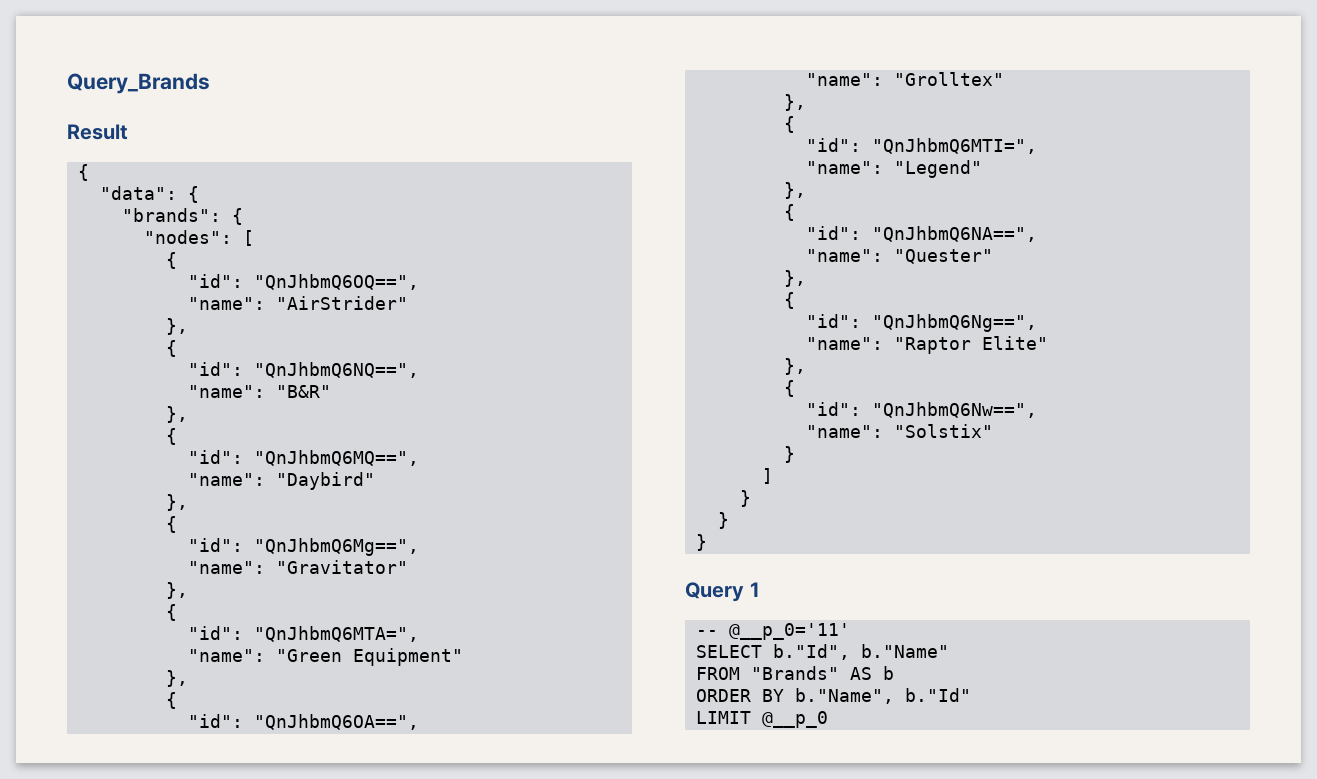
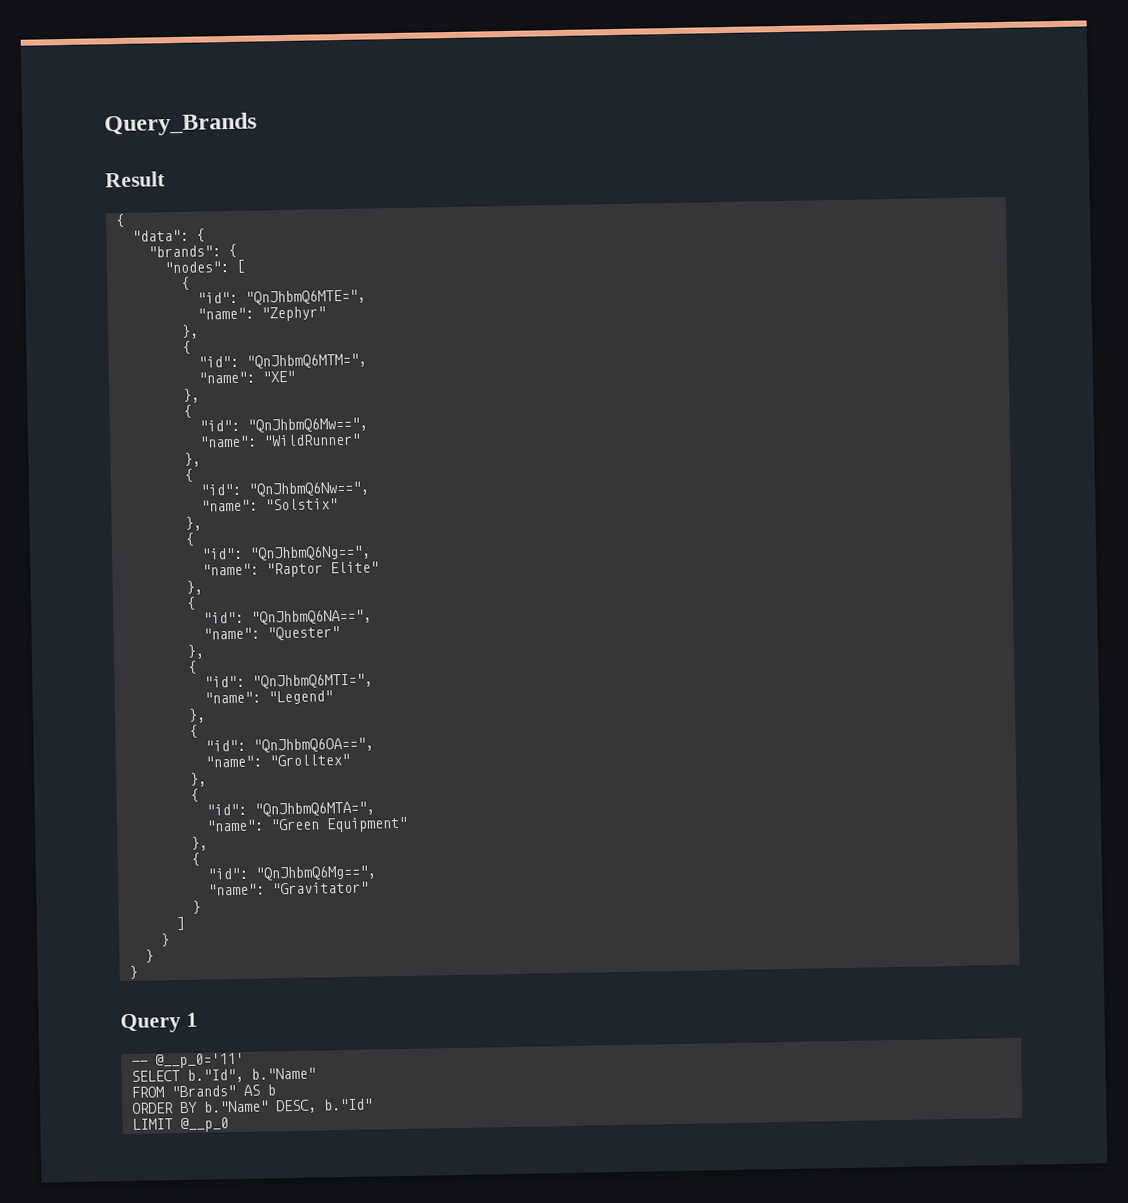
[254,274,420,290] [188,296,409,310] [166,318,189,335] [166,340,178,357] [188,362,420,378] [188,385,332,398] [166,406,189,423] [166,428,178,445] [188,450,420,466] [188,472,376,490] [166,494,189,511] [166,516,178,533] [188,538,420,556] [188,560,409,574] "QnJhbmQ6OQ==", // "name": "AirStrider" // }, // { // "id": "QnJhbmQ6NQ==", // "name": "B&R" // }, // { // "id": "QnJhbmQ6MQ==", // "name": "Daybird" // }, // { // "id": "QnJhbmQ6Mg==", // "name": "Gravitator" -> [245,289,367,305] [197,306,327,322] [181,324,200,339] [182,340,192,354] [198,353,368,369] [198,370,296,384] [183,388,201,403] [183,404,193,418] [199,417,369,433] [199,433,362,448] [184,452,202,467] [184,468,194,482] [200,481,371,497] [201,498,339,512] [185,516,203,531] [185,532,195,546] [201,545,372,561] [202,561,380,578] [186,580,204,595] [186,596,197,610] [203,609,373,625] [203,626,341,641] [187,644,205,659] [188,660,198,674] [204,673,374,689] [204,690,334,705] [188,708,207,723] [189,724,199,738] [205,737,375,753] [205,753,351,768] "QnJhbmQ6MTE=", // "name": "Zephyr" // }, // { // "id": "QnJhbmQ6MTM=", // "name": "XE" // }, // { // "id": "QnJhbmQ6Mw==", // "name": "WildRunner" // }, // { // "id": "QnJhbmQ6Nw==", // "name": "Solstix" // }, // { // "id": "QnJhbmQ6Ng==", // "name": "Raptor Elite" // }, // { // "id": "QnJhbmQ6NA==", // "name": "Quester" // }, // { // "id": "QnJhbmQ6MTI=", // "name": "Legend" // }, // { // "id": "QnJhbmQ6OA==", // "name": "Grolltex"
[254,714,420,730] [806,72,1005,86] [784,94,807,111] [784,116,796,133] [806,138,1038,154] [806,160,983,178] [784,182,807,199] [784,204,796,221] [806,226,1038,242] [806,249,994,264] [784,270,807,287] [784,292,796,309] [806,314,1038,332] [806,336,1049,354] [784,358,807,375] [784,380,796,397] [806,402,1038,418] [806,424,994,438] "QnJhbmQ6OA==", // "name": "Grolltex" // }, // { // "id": "QnJhbmQ6MTI=", // "name": "Legend" // }, // { // "id": "QnJhbmQ6NA==", // "name": "Quester" // }, // { // "id": "QnJhbmQ6Ng==", // "name": "Raptor Elite" // }, // { // "id": "QnJhbmQ6Nw==", // "name": "Solstix" -> [255,865,377,881] [208,881,370,896] "QnJhbmQ6Mg==", // "name": "Gravitator"
[795,688,895,704] b."Name", -> [204,1099,318,1114] b."Name" DESC,

